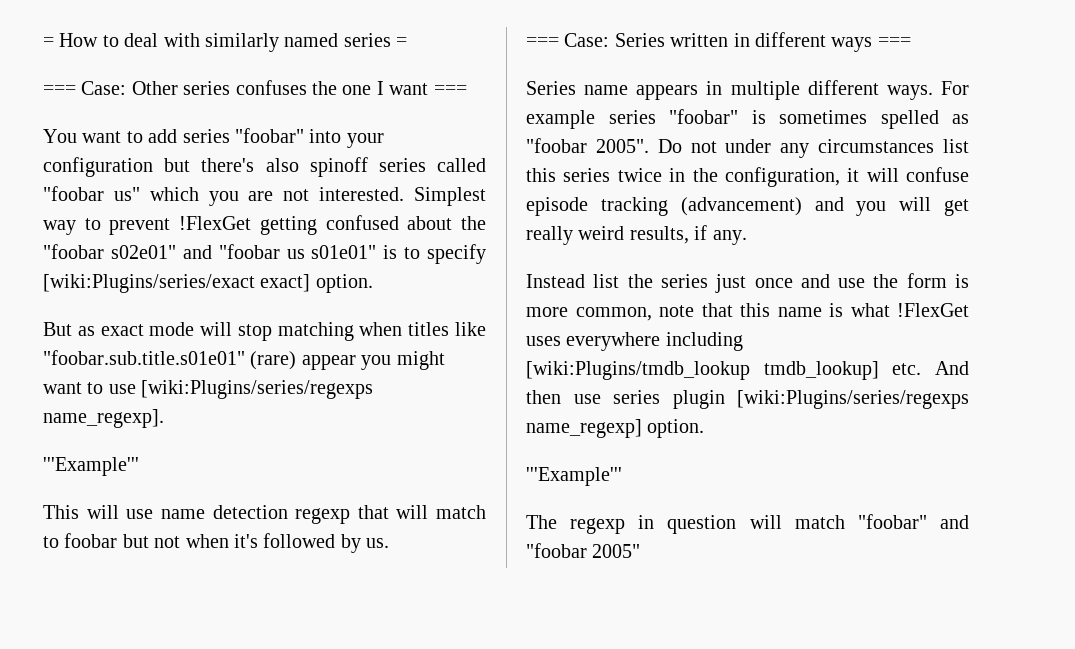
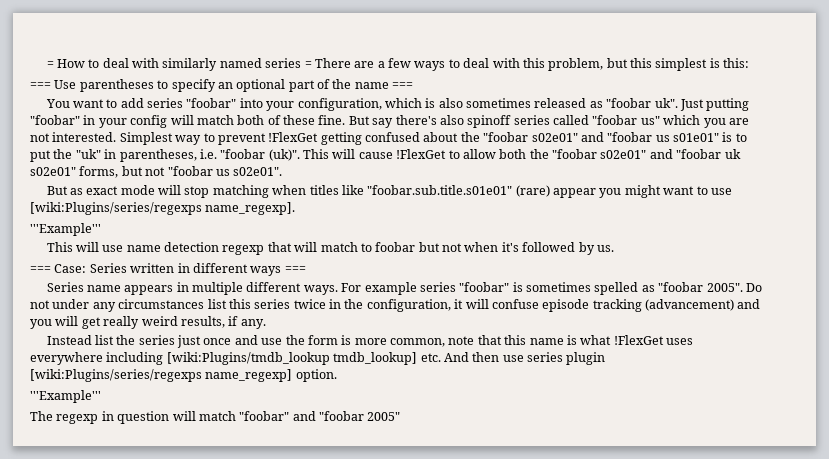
[43,80,429,95] // === Case: Other series confuses the one I want -> [314,58,750,71] [30,79,389,92] There are a few ways to deal with this problem, but this simplest is this: // === Use parentheses to specify an optional part of the name
[43,157,191,177] configuration but -> [297,98,750,111] [30,115,394,128] configuration, which is also sometimes released as "foobar uk". Just putting "foobar" in your config will match both of these fine. But say
[427,244,486,264] [43,274,373,293] specify [wiki:Plugins/series/exact exact] option. -> [30,149,741,162] [30,166,283,178] put the "uk" in parentheses, i.e. "foobar (uk)". This will cause !FlexGet to allow both the "foobar s02e01" and "foobar uk s02e01" forms, but not "foobar us s02e01".

